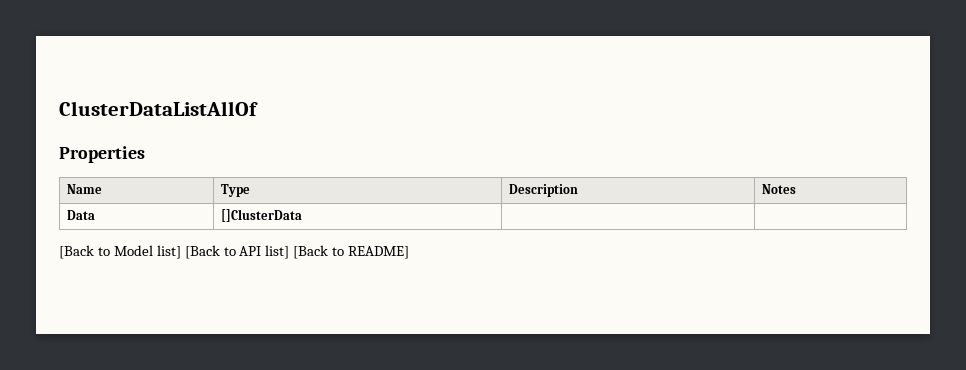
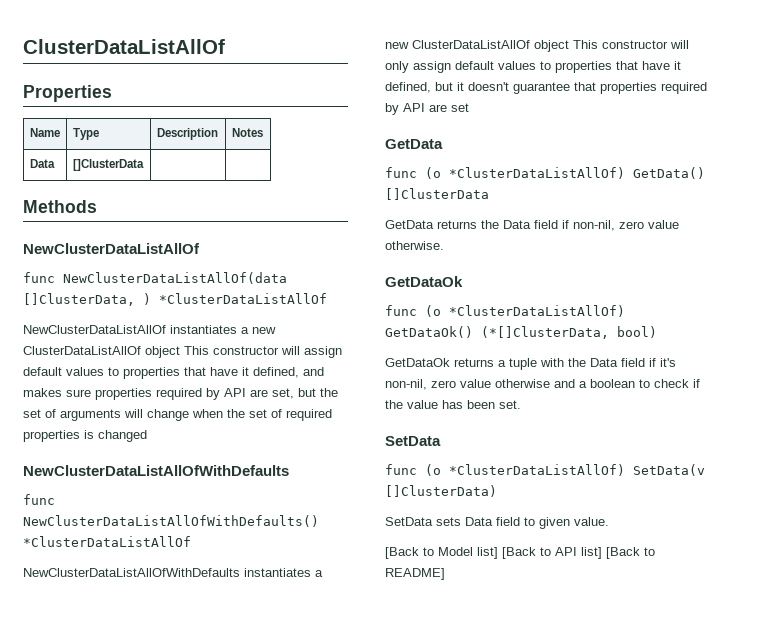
(303, 215) none -> [23,200,97,213] [23,243,200,254] [23,272,287,284] [23,293,327,306] [23,325,276,334] [23,346,342,358] [23,367,324,379] [23,388,338,400] [23,409,332,421] [23,430,147,442] [23,465,289,476] [23,494,55,505] [23,515,319,527] [23,536,191,547] [23,568,323,577] [385,40,689,52] [385,61,681,73] [385,82,707,94] [385,103,469,115] [385,139,443,149] [385,167,705,179] [385,188,489,200] [385,220,679,231] [385,241,444,250] [385,276,463,287] [385,305,625,317] [385,326,657,339] [385,358,676,370] [385,379,700,390] [385,400,521,409] [385,436,441,446] [385,464,705,476] [385,485,497,497] [385,517,609,529] // Methods // NewClusterDataListAllOf // func NewClusterDataListAllOf(data []ClusterData, ) *ClusterDataListAllOf // NewClusterDataListAllOf instantiates a new ClusterDataListAllOf object This constructor will assign default values to properties that have it defined, and makes sure properties required by API are set, but the set of arguments will change when the set of required properties is changed // NewClusterDataListAllOfWithDefaults // func NewClusterDataListAllOfWithDefaults() *ClusterDataListAllOf // NewClusterDataListAllOfWithDefaults instantiates a new ClusterDataListAllOf object This constructor will only assign default values to properties that have it defined, but it doesn't guarantee that properties required by API are set // GetData // func (o *ClusterDataListAllOf) GetData() []ClusterData // GetData returns the Data field if non-nil, zero value otherwise. // GetDataOk // func (o *ClusterDataListAllOf) GetDataOk() (*[]ClusterData, bool) // GetDataOk returns a tuple with the Data field if it's non-nil, zero value otherwise and a boolean to check if the value has been set. // SetData // func (o *ClusterDataListAllOf) SetData(v []ClusterData) // SetData sets Data field to given value.

